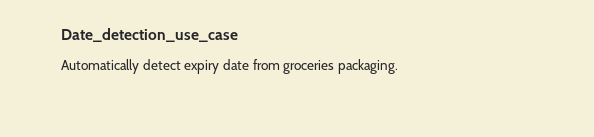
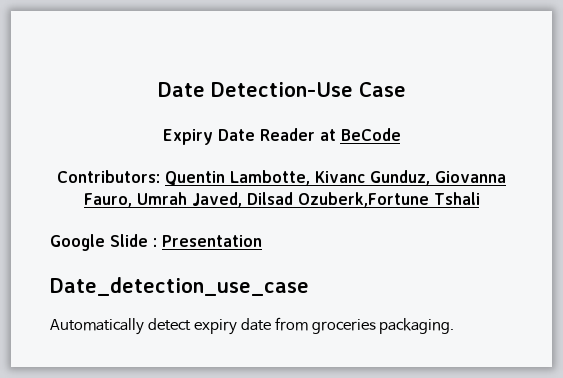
(61, 35) none -> [157,82,406,97] [162,128,401,145] [57,170,506,186] [83,192,480,207] [50,234,262,251] Date Detection-Use Case // Expiry Date Reader at BeCode // Contributors: Quentin Lambotte, Kivanc Gunduz, Giovanna Fauro, Umrah Javed, Dilsad Ozuberk,Fortune Tshali // Google Slide : Presentation //

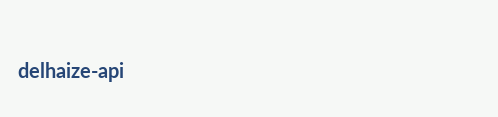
[157,82,406,97] [162,128,401,145] [57,170,506,186] [83,192,480,207] [50,234,262,251] [50,277,309,296] [50,317,455,335] Date Detection-Use Case // Expiry Date Reader at BeCode // Contributors: Quentin Lambotte, Kivanc Gunduz, Giovanna Fauro, Umrah Javed, Dilsad Ozuberk,Fortune Tshali // Google Slide : Presentation // Date_detection_use_case // Automatically detect expiry date from groceries packaging. -> [18,62,124,82] delhaize-api

